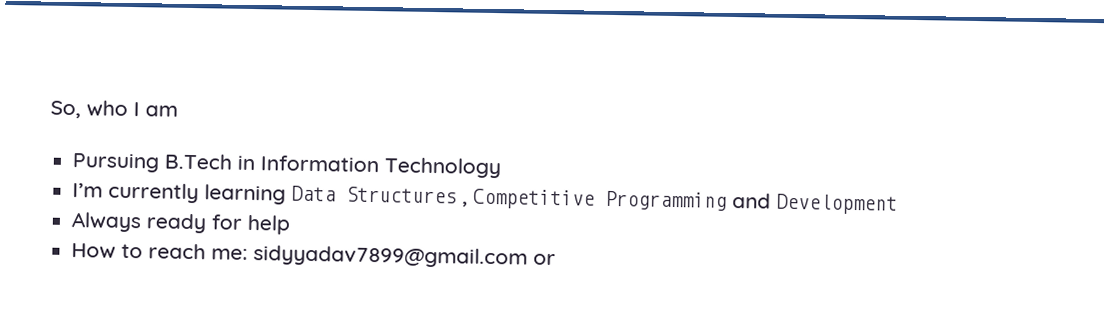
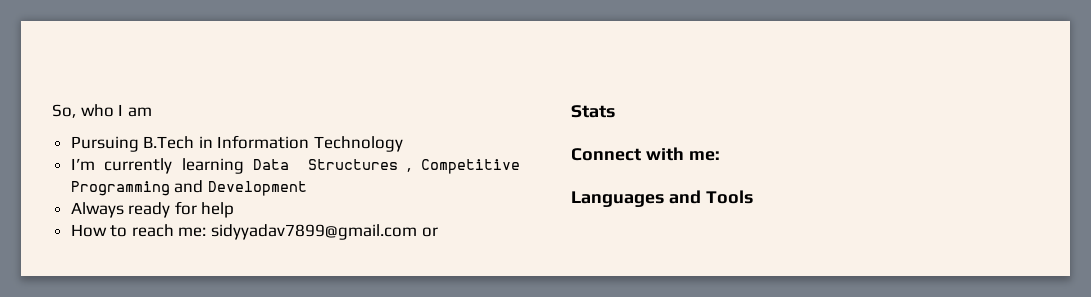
(557, 259) none -> [571,105,615,118] [571,147,720,161] [571,190,753,207] // Stats // Connect with me: // Languages and Tools

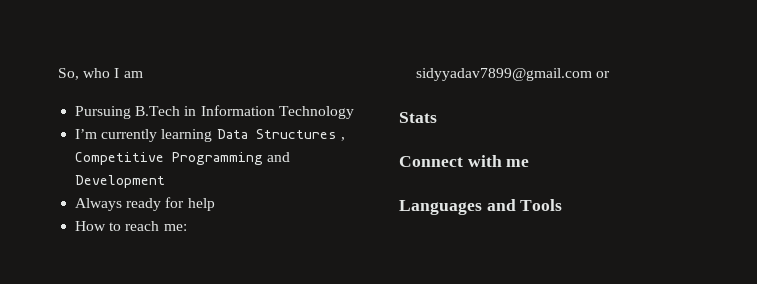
[688,151,720,161] me: -> [506,159,530,167] me

